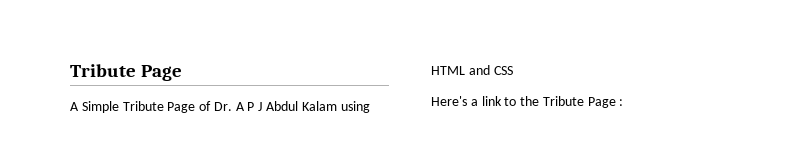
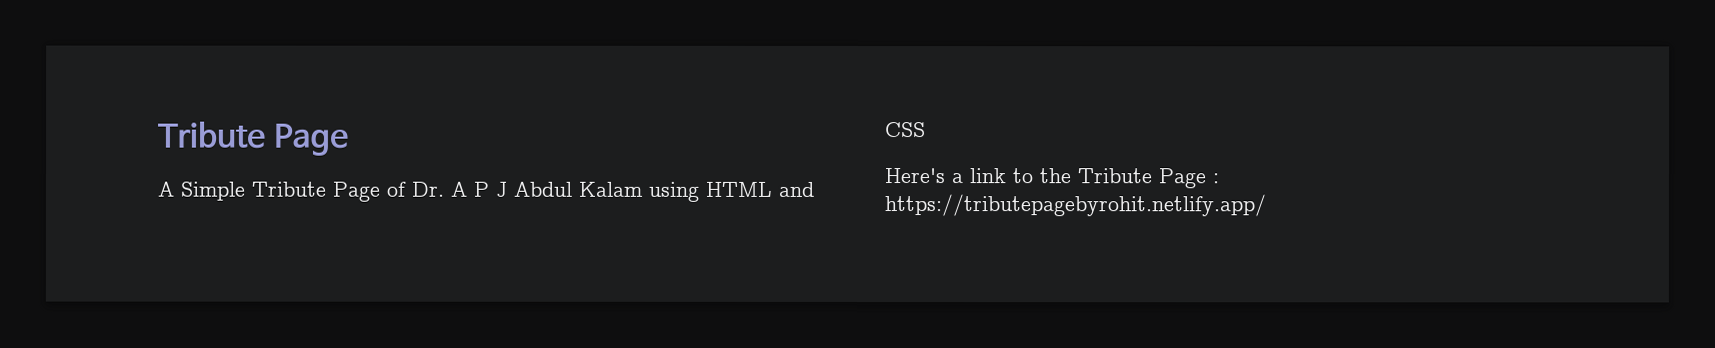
(624, 102) none -> [884,194,1266,217] https://tributepagebyrohit.netlify.app/

